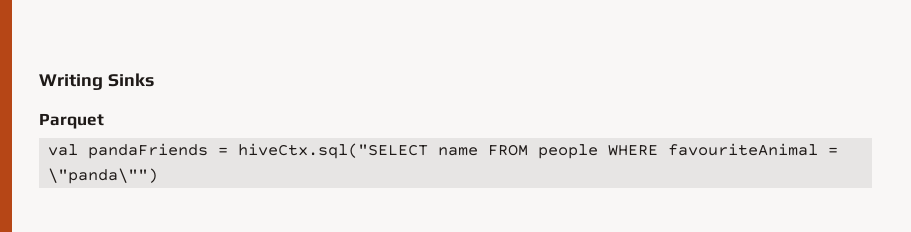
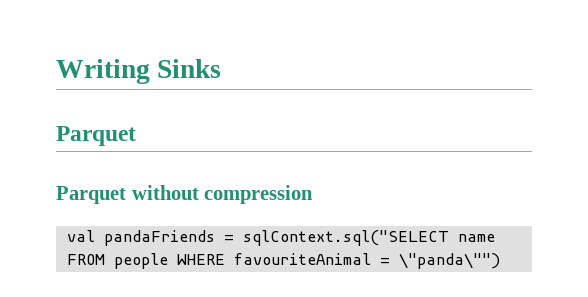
(104, 121) none -> [56,185,314,204] // Parquet without compression
[238,143,429,159] hiveCtx.sql("SELECT -> [242,230,449,246] sqlContext.sql("SELECT

